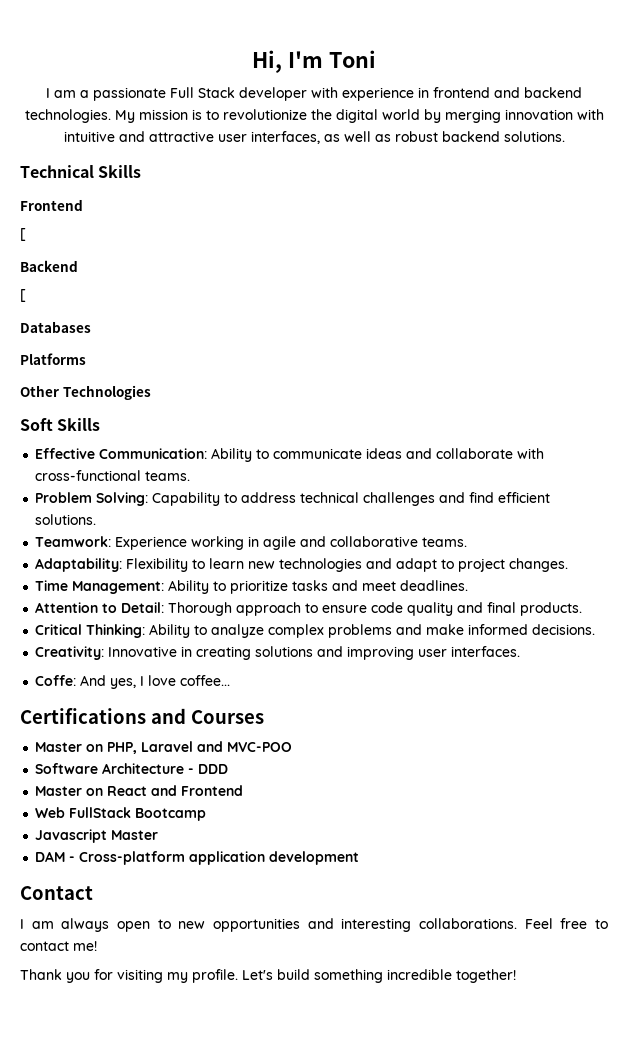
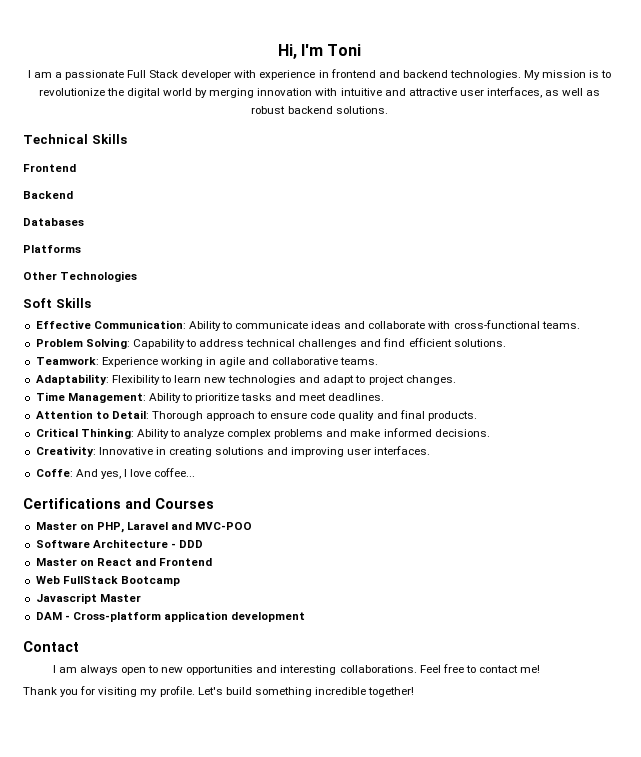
[20,228,26,241] // [ -> (76, 168) none
[20,289,26,302] // [ -> (73, 195) none

